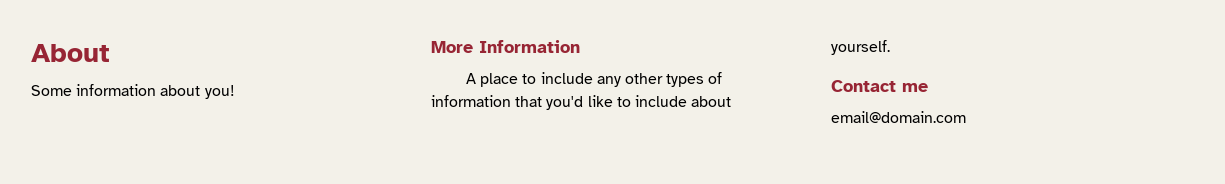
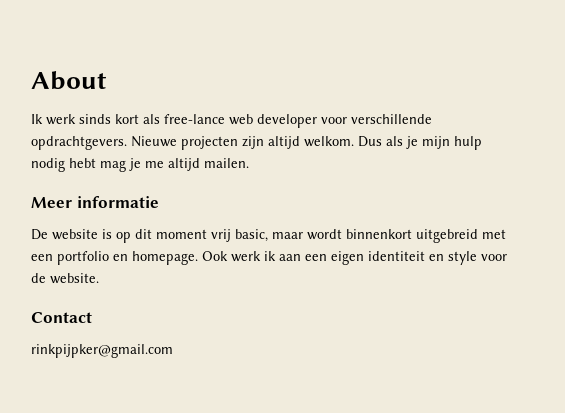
[31,84,235,99] [431,40,580,53] [466,72,723,87] [431,95,732,110] [831,40,890,55] Some information about you! // More Information // A place to include any other types of information that you'd like to include about yourself. -> [31,114,432,128] [31,136,482,150] [31,158,249,172] [31,196,159,208] [31,229,506,243] [31,251,507,265] [31,273,99,284] Ik werk sinds kort als free-lance web developer voor verschillende opdrachtgevers. Nieuwe projecten zijn altijd welkom. Dus als je mijn hulp nodig hebt mag je me altijd mailen. // Meer informatie // De website is op dit moment vrij basic, maar wordt binnenkort uitgebreid met een portfolio en homepage. Ook werk ik aan een eigen identiteit en style voor de website.
[902,83,928,92] [831,111,966,123] me // email@domain.com -> [31,344,173,358] // rinkpijpker@gmail.com

